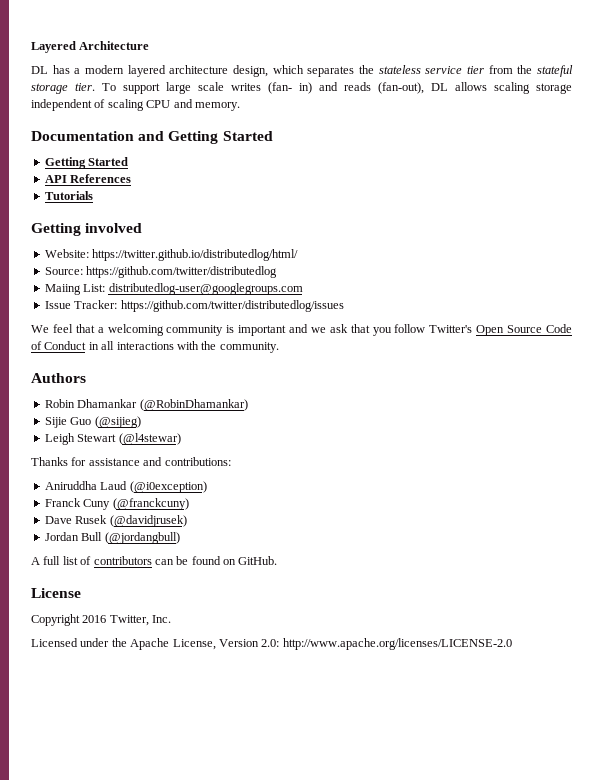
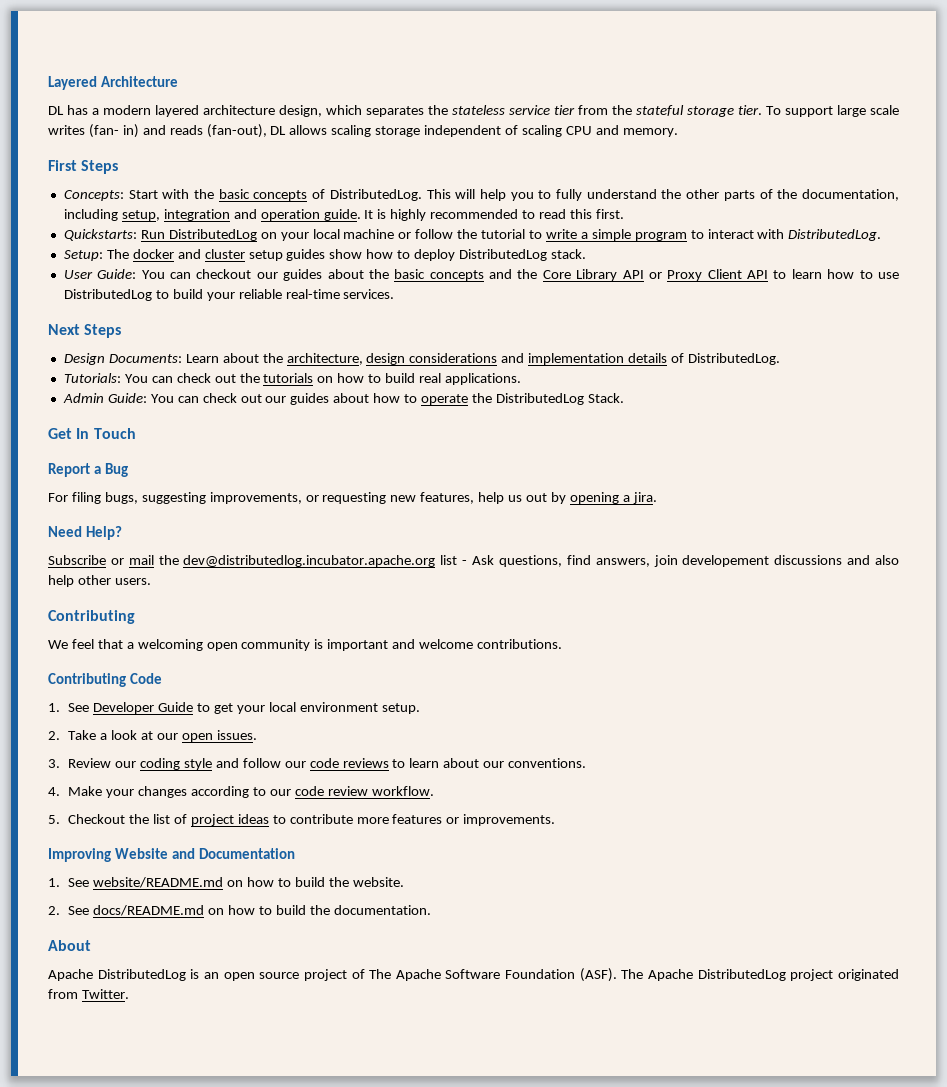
[31,131,273,144] [44,157,129,169] [44,174,132,183] [44,191,93,200] [31,223,143,236] [44,249,299,261] [44,266,278,278] [44,283,303,295] [44,300,344,312] Documentation and Getting Started // Getting Started // API References // Tutorials // Getting involved // Website: https://twitter.github.io/distributedlog/html/ // Source: https://github.com/twitter/distributedlog // Maiing List: distributedlog-user@googlegroups.com // Issue Tracker: https://github.com/twitter/distributedlog/issues -> [48,160,119,174] [63,189,899,201] [63,209,624,221] [63,229,882,241] [63,249,586,261] [63,269,899,281] [63,289,395,301] [48,324,122,338] [63,353,780,365] [63,373,521,385] [62,393,624,405] [48,428,136,439] [48,463,129,477] [48,492,657,504] [48,526,123,540] [48,555,900,567] [48,575,151,587] [48,610,135,624] First Steps // Concepts: Start with the basic concepts of DistributedLog. This will help you to fully understand the other parts of the documentation, including setup, integration and operation guide. It is highly recommended to read this first. // Quickstarts: Run DistributedLog on your local machine or follow the tutorial to write a simple program to interact with DistributedLog. // Setup: The docker and cluster setup guides show how to deploy DistributedLog stack. // User Guide: You can checkout our guides about the basic concepts and the Core Library API or Proxy Client API to learn how to use DistributedLog to build your reliable real-time services. // Next Steps // Design Documents: Learn about the architecture, design considerations and implementation details of DistributedLog. // Tutorials: You can check out the tutorials on how to build real applications. // Admin Guide: You can check out our guides about how to operate the DistributedLog Stack. // Get In Touch // Report a Bug // For filing bugs, suggesting improvements, or requesting new features, help us out by opening a jira. // Need Help? // Subscribe or mail the dev@distributedlog.incubator.apache.org list - Ask questions, find answers, join developement discussions and also help other users. // Contributing
(164, 330) none -> [206,642,238,651] open
[310,324,572,336] [31,341,279,353] [31,373,86,383] [44,399,248,411] [44,416,141,428] [44,433,181,445] [31,457,231,466] [44,481,207,493] [44,498,189,510] [44,515,187,527] [44,532,180,544] [31,556,278,565] [31,588,81,598] [31,614,172,626] [31,638,512,650] we ask that you follow Twitter's Open Source Code of Conduct in all interactions with the community. // Authors // Robin Dhamankar (@RobinDhamankar) // Sijie Guo (@sijieg) // Leigh Stewart (@l4stewar) // Thanks for assistance and contributions: // Aniruddha Laud (@i0exception) // Franck Cuny (@franckcuny) // Dave Rusek (@davidjrusek) // Jordan Bull (@jordangbull) // A full list of contributors can be found on GitHub. // License // Copyright 2016 Twitter, Inc. // Licensed under the Apache License, Version 2.0: http://www.apache.org/licenses/LICENSE-2.0 -> [419,639,563,649] [48,673,163,687] [48,702,420,714] [48,730,257,742] [48,758,587,770] [48,786,434,798] [48,814,556,826] [48,848,296,862] [48,877,404,888] [48,905,431,916] [48,940,91,951] [48,968,899,982] [48,989,129,999] welcome contributions. // Contributing Code // 1. See Developer Guide to get your local environment setup. // 2. Take a look at our open issues. // 3. Review our coding style and follow our code reviews to learn about our conventions. // 4. Make your changes according to our code review workflow. // 5. Checkout the list of project ideas to contribute more features or improvements. // Improving Website and Documentation // 1. See website/README.md on how to build the website. // 2. See docs/README.md on how to build the documentation. // About // Apache DistributedLog is an open source project of The Apache Software Foundation (ASF). The Apache DistributedLog project originated from Twitter.

